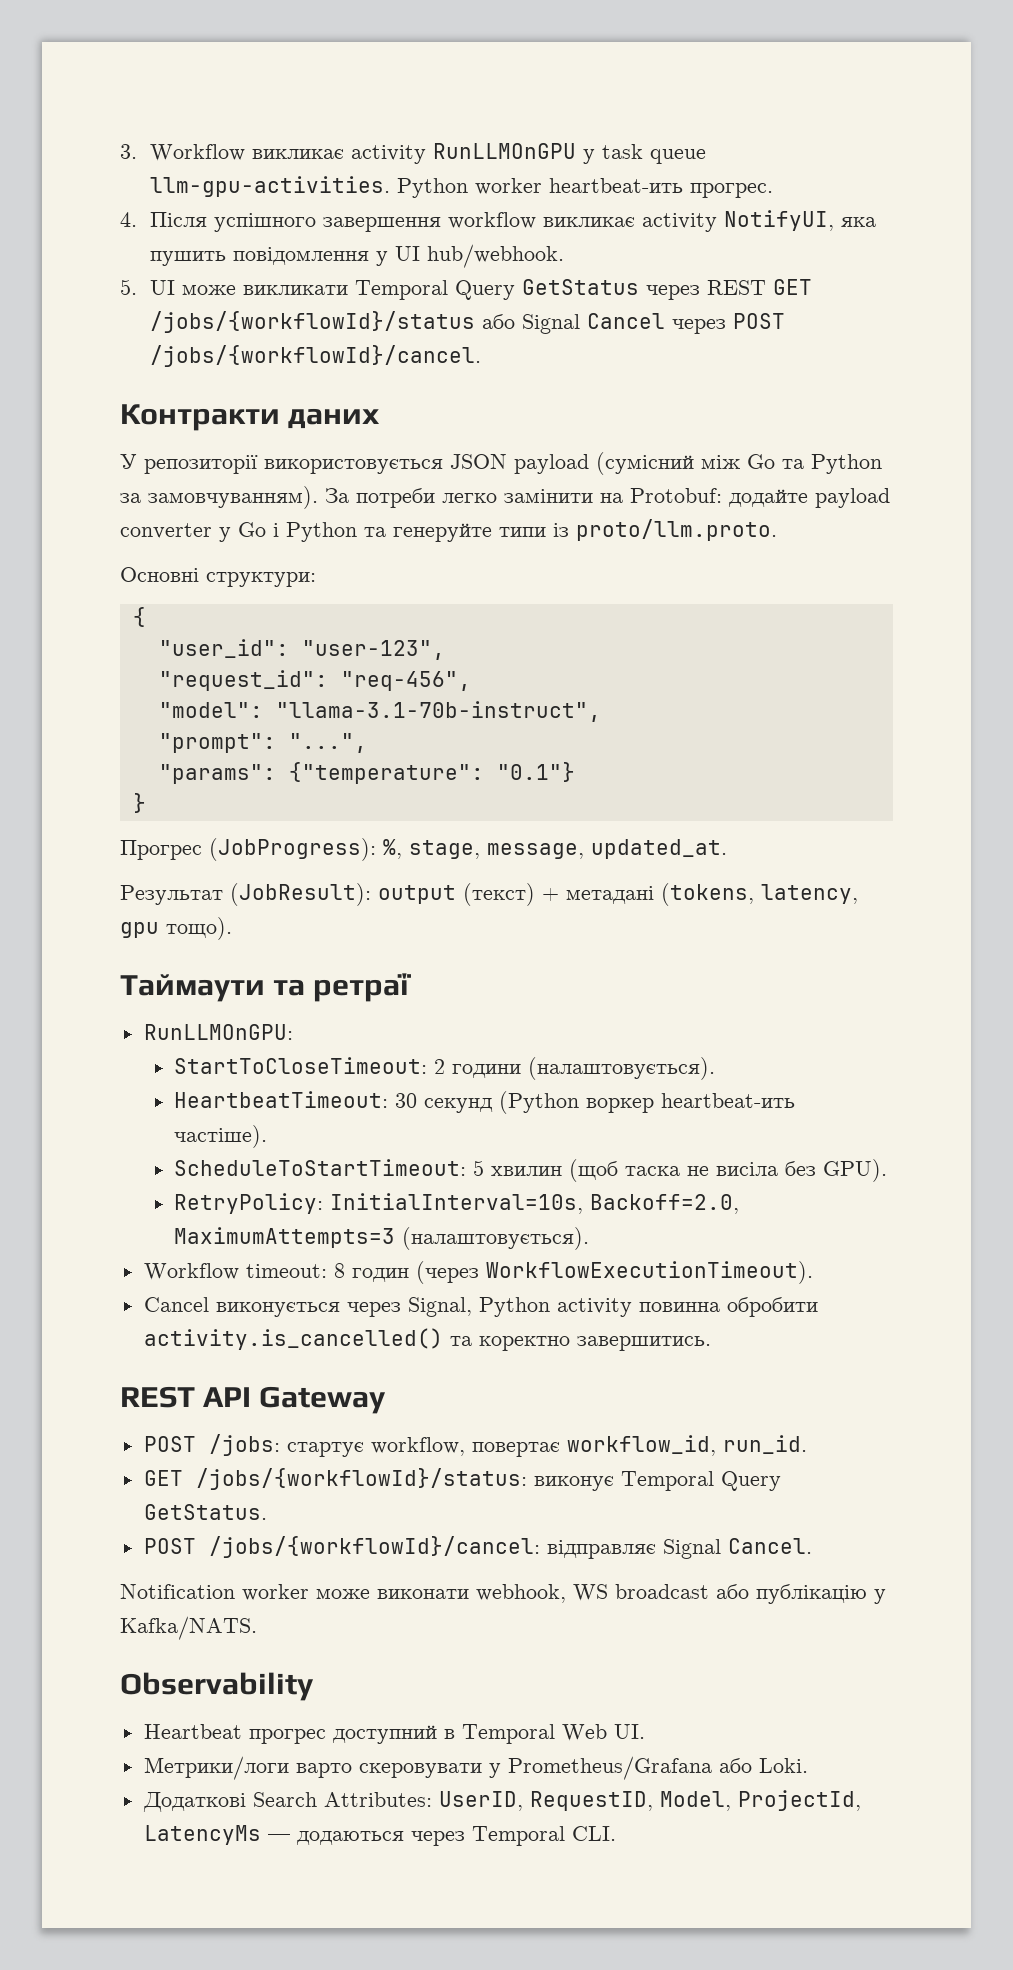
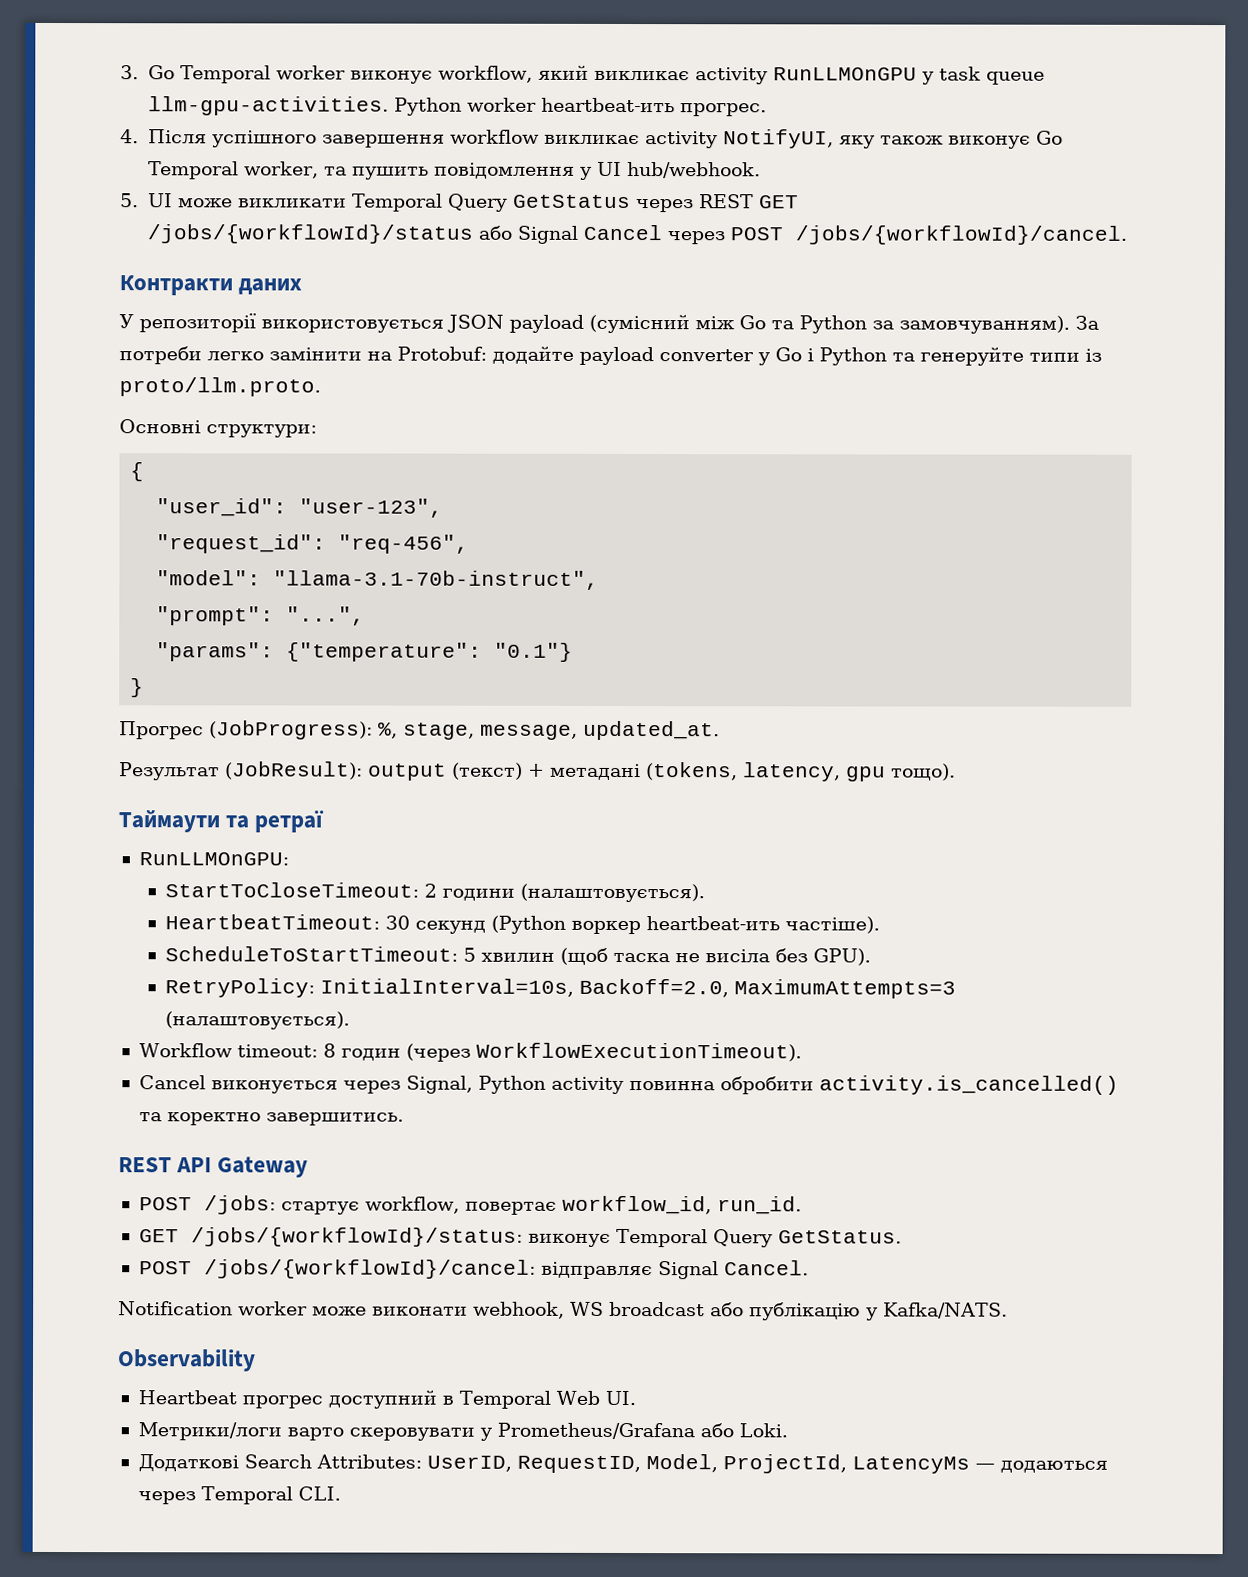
[150,144,246,161] Workflow -> [147,64,590,84] Go Temporal worker виконує workflow, який
[841,217,877,227] яка -> [838,130,1063,149] [147,161,348,180] яку також виконує Go Temporal worker, та

